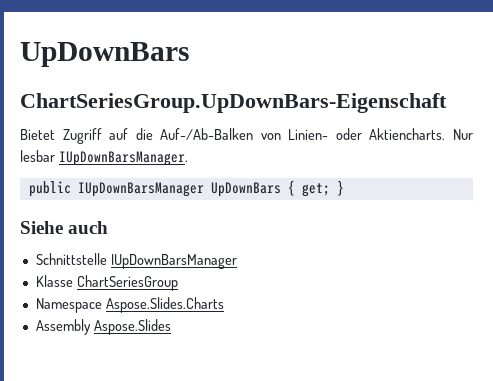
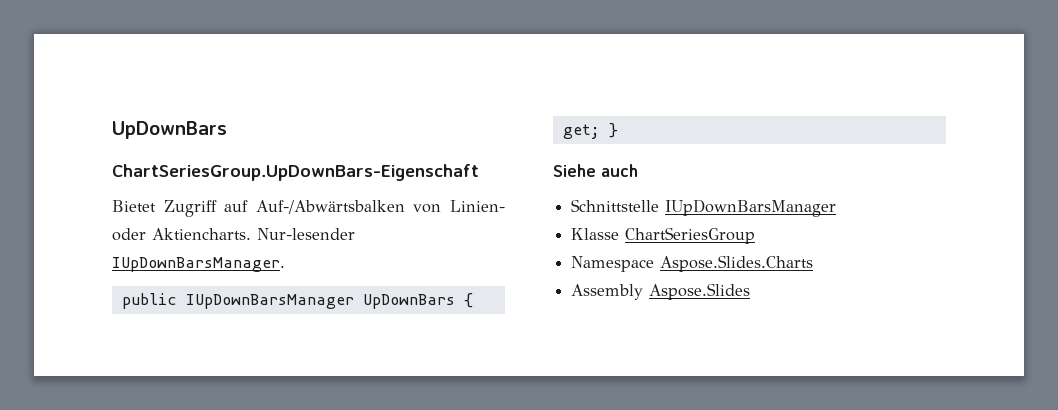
[135,128,254,140] die Auf-/Ab-Balken -> [255,200,405,214] Auf-/Abwärtsbalken
[452,129,473,140] [20,150,55,162] Nur lesbar -> [257,228,355,240] Nur-lesender

